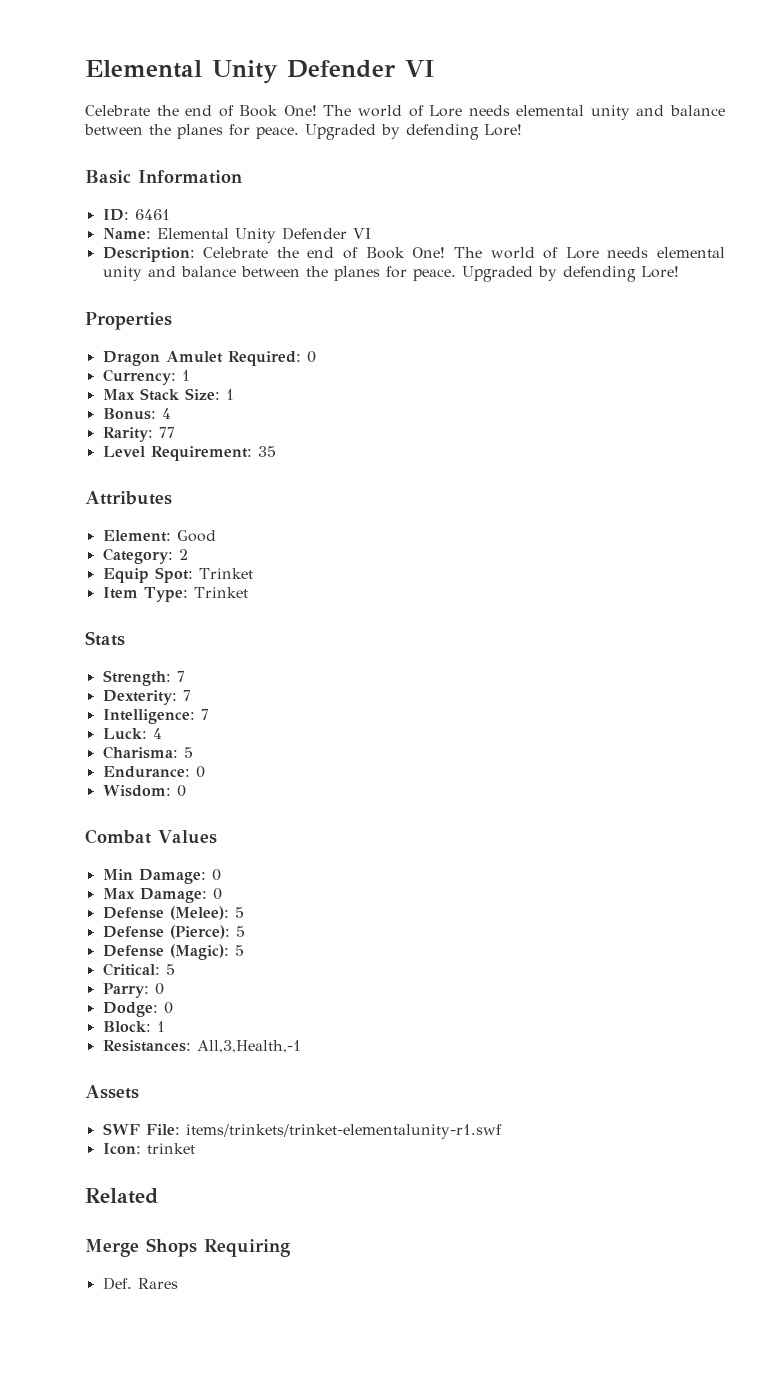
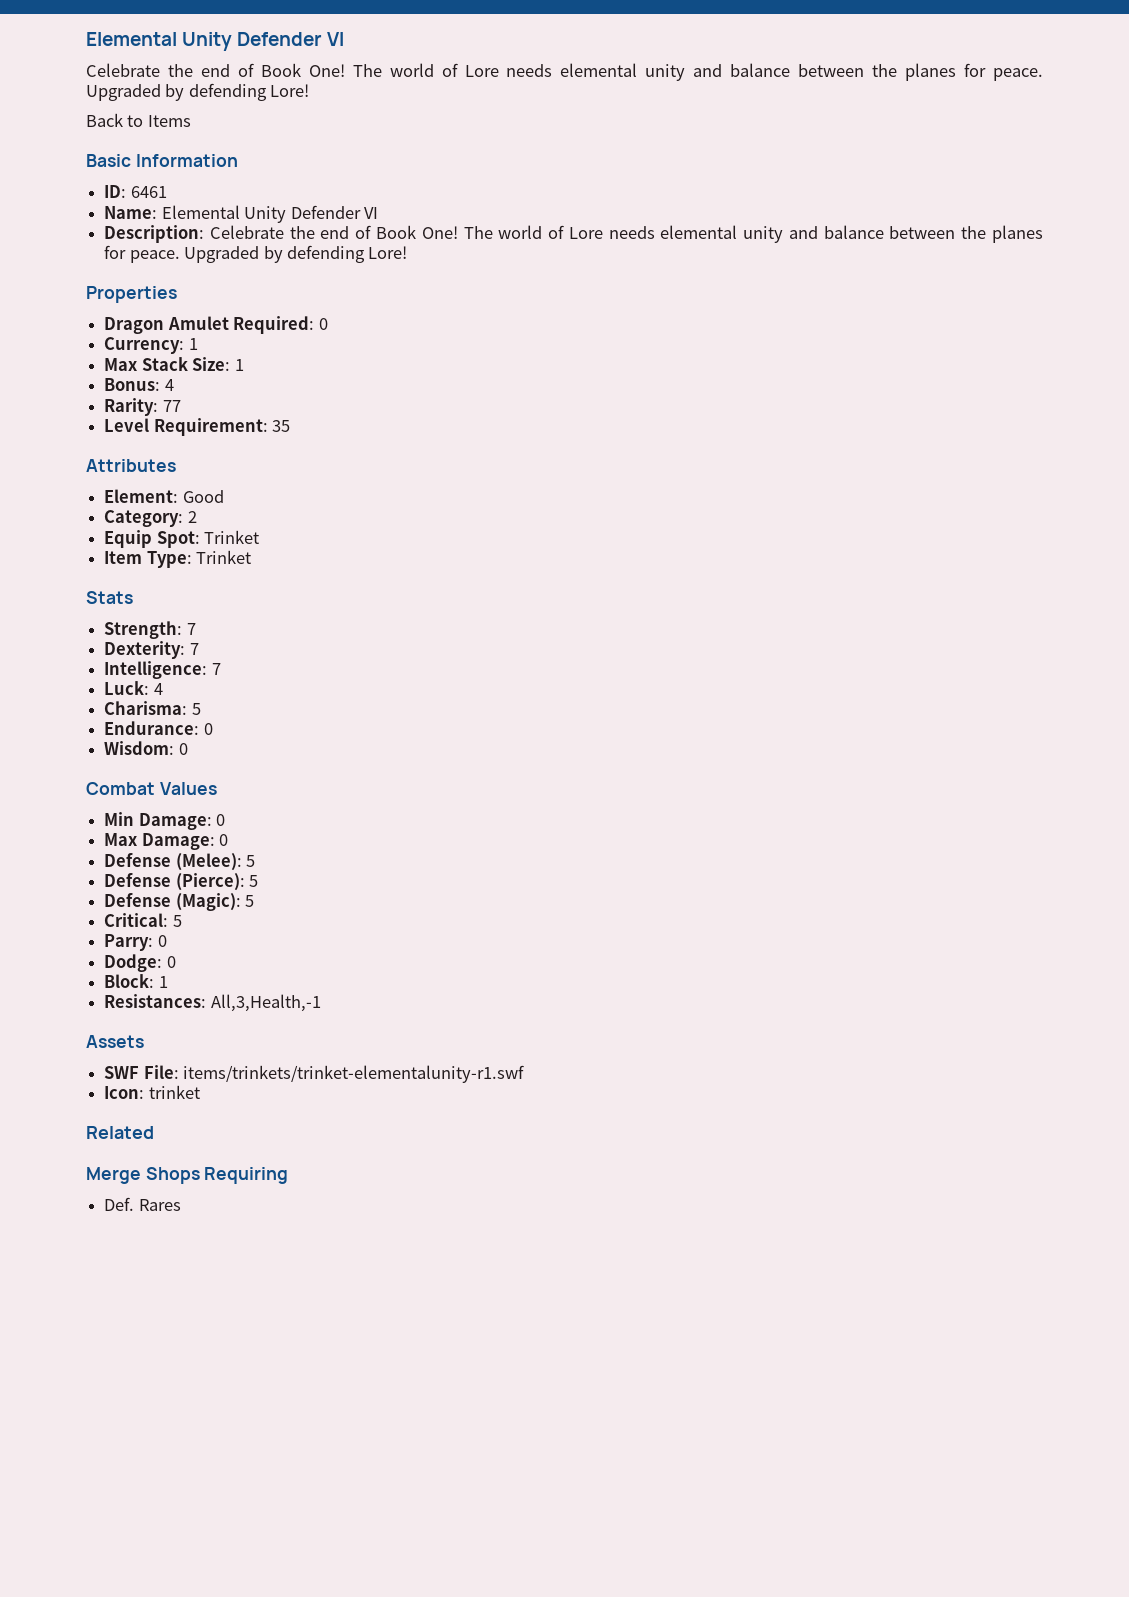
(522, 130) none -> [86,113,191,127] // Back to Items

